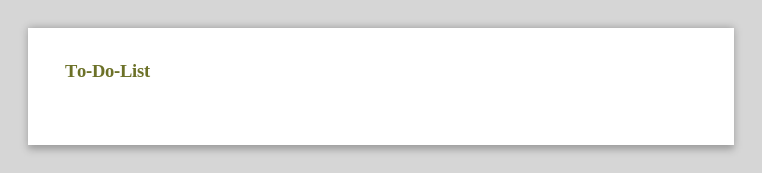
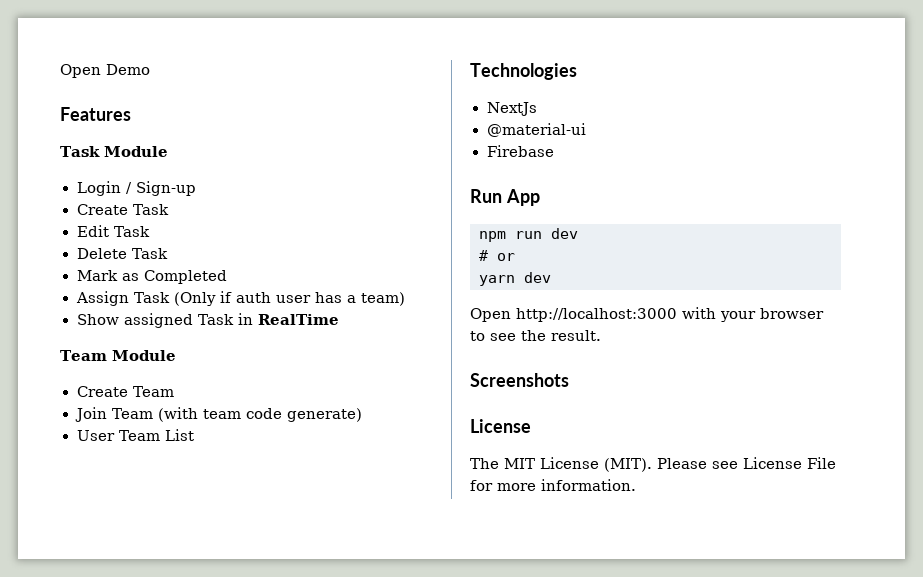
[65,64,151,77] To-Do-List -> [60,64,150,78] [60,107,131,121] [60,146,168,157] [76,181,196,196] [76,204,170,215] [76,225,151,237] [76,248,169,259] [76,270,227,284] [75,291,406,306] [76,313,340,328] [60,350,176,361] [76,386,175,397] [74,407,363,422] [76,429,195,441] [470,63,577,80] [486,102,537,116] [486,123,586,137] [486,145,554,157] [470,189,540,206] [479,228,578,242] [479,250,515,261] [479,272,551,286] [470,307,824,322] [470,330,601,341] [470,373,569,387] [470,419,531,433] [470,457,836,472] [470,479,636,491] Open Demo // Features // Task Module // Login / Sign-up // Create Task // Edit Task // Delete Task // Mark as Completed // Assign Task (Only if auth user has a team) // Show assigned Task in RealTime // Team Module // Create Team // Join Team (with team code generate) // User Team List // Technologies // NextJs // @material-ui // Firebase // Run App // npm run dev // # or // yarn dev // Open http://localhost:3000 with your browser to see the result. // Screenshots // License // The MIT License (MIT). Please see License File for more information.

